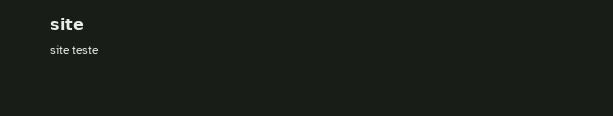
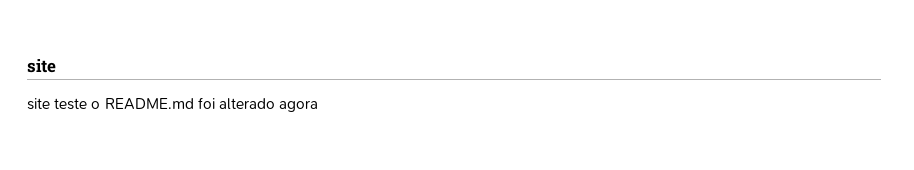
(100, 50) none -> [91,97,319,112] o README.md foi alterado agora

